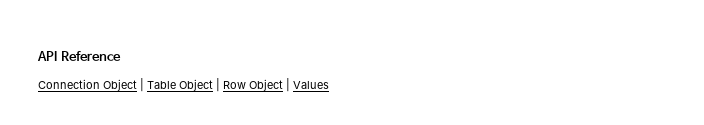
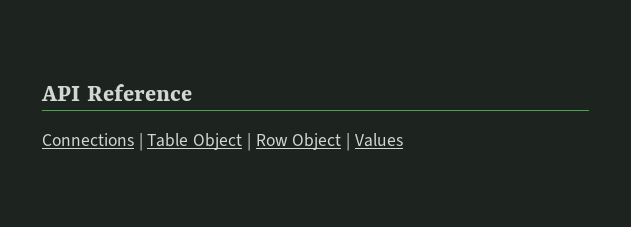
[38,79,137,91] Connection Object -> [42,133,134,146] Connections

